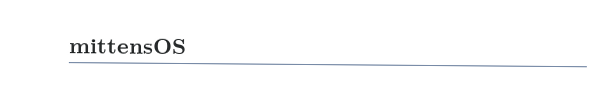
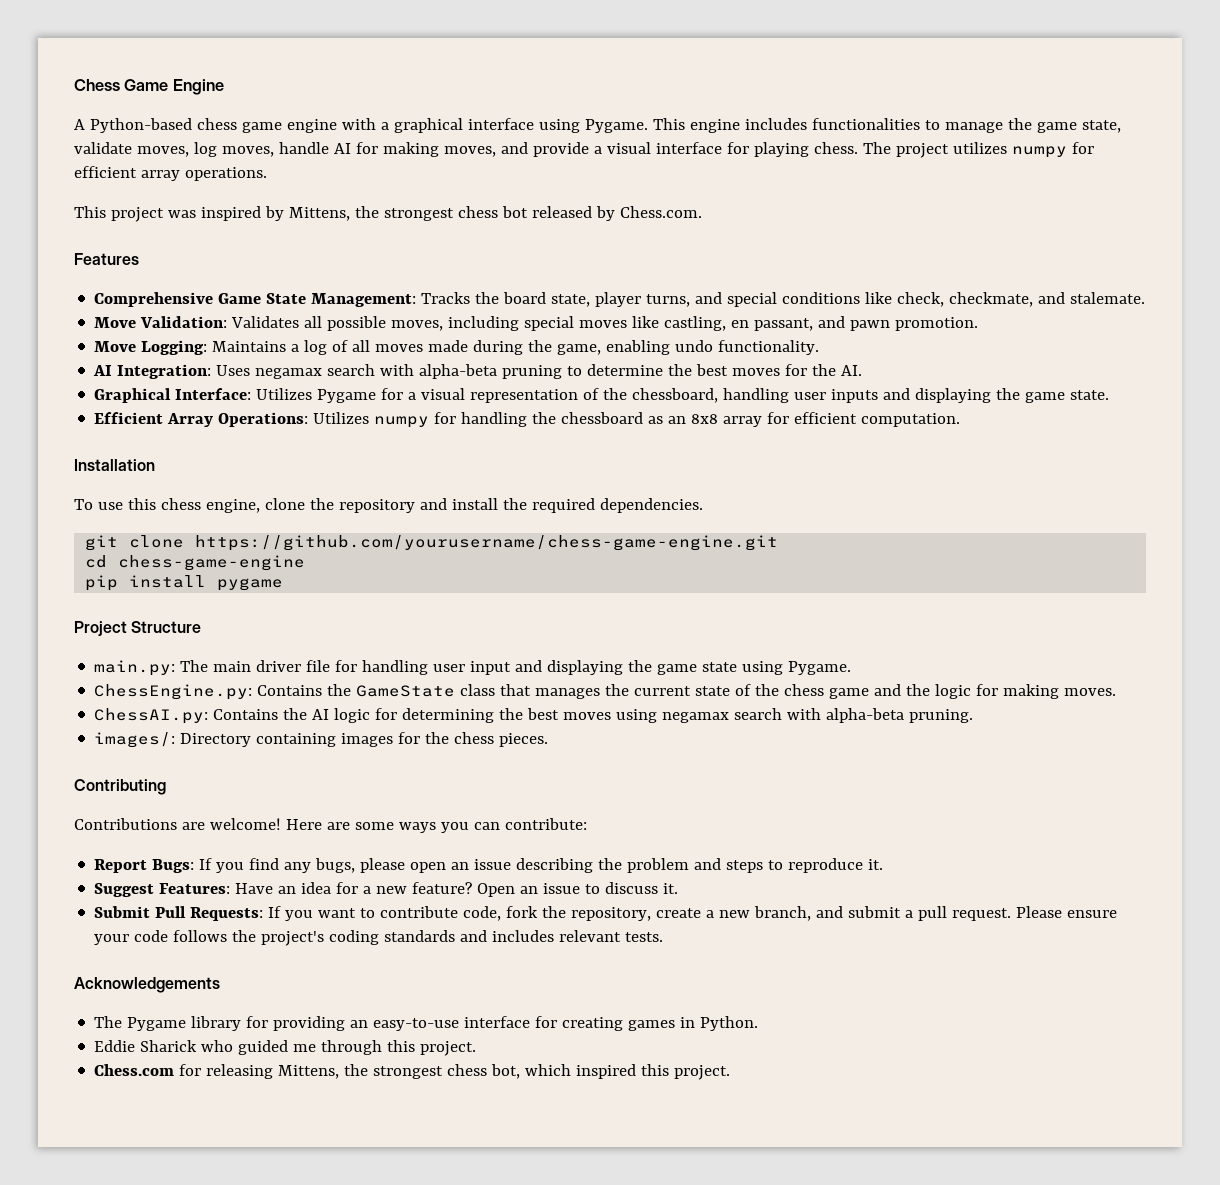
[68,38,187,55] mittensOS -> [74,79,224,95] [74,118,1121,133] [74,142,1094,158] [74,166,267,181] [74,206,702,222] [74,253,139,265] [94,292,1146,307] [94,316,979,331] [94,340,820,355] [93,364,863,379] [94,388,1110,403] [94,412,961,428] [74,459,155,471] [74,498,703,513] [85,535,779,551] [85,555,306,571] [85,575,284,591] [74,621,202,636] [94,660,852,676] [94,684,1117,700] [94,708,974,724] [94,732,549,748] [74,779,166,795] [74,818,587,833] [94,858,884,873] [94,882,679,897] [94,906,1118,921] [94,930,664,946] [74,977,220,993] [94,1016,759,1031] [94,1040,477,1056] [94,1064,731,1080] Chess Game Engine // A Python-based chess game engine with a graphical interface using Pygame. This engine includes functionalities to manage the game state, validate moves, log moves, handle AI for making moves, and provide a visual interface for playing chess. The project utilizes numpy for efficient array operations. // This project was inspired by Mittens, the strongest chess bot released by Chess.com. // Features // Comprehensive Game State Management: Tracks the board state, player turns, and special conditions like check, checkmate, and stalemate. // Move Validation: Validates all possible moves, including special moves like castling, en passant, and pawn promotion. // Move Logging: Maintains a log of all moves made during the game, enabling undo functionality. // AI Integration: Uses negamax search with alpha-beta pruning to determine the best moves for the AI. // Graphical Interface: Utilizes Pygame for a visual representation of the chessboard, handling user inputs and displaying the game state. // Efficient Array Operations: Utilizes numpy for handling the chessboard as an 8x8 array for efficient computation. // Installation // To use this chess engine, clone the repository and install the required dependencies. // git clone https://github.com/yourusername/chess-game-engine.git // cd chess-game-engine // pip install pygame // Project Structure // main.py: The main driver file for handling user input and displaying the game state using Pygame. // ChessEngine.py: Contains the GameState class that manages the current state of the chess game and the logic for making moves. // ChessAI.py: Contains the AI logic for determining the best moves using negamax search with alpha-beta pruning. // images/: Directory containing images for the chess pieces. // Contributing // Contributions are welcome! Here are some ways you can contribute: // Report Bugs: If you find any bugs, please open an issue describing the problem and steps to reproduce it. // Suggest Features: Have an idea for a new feature? Open an issue to discuss it. // Submit Pull Requests: If you want to contribute code, fork the repository, create a new branch, and submit a pull request. Please ensure your code follows the project's coding standards and includes relevant tests. // Acknowledgements // The Pygame library for providing an easy-to-use interface for creating games in Python. // Eddie Sharick who guided me through this project. // Chess.com for releasing Mittens, the strongest chess bot, which inspired this project.

